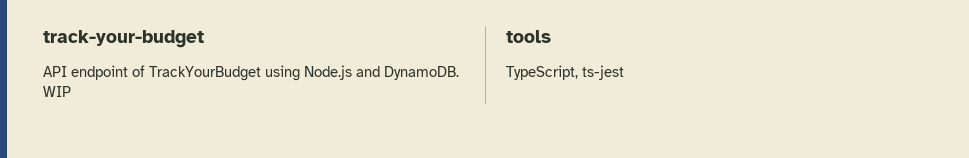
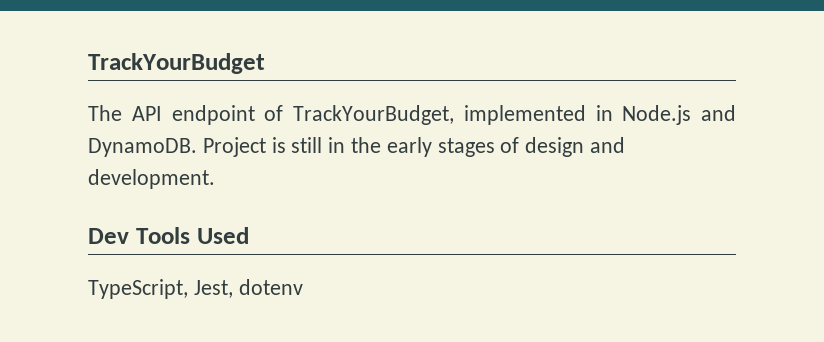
[43,30,204,48] track-your-budget // -> [88,53,265,74] [88,105,122,121] TrackYourBudget // The
[149,65,459,81] [43,86,71,97] [506,30,551,43] TrackYourBudget using Node.js and DynamoDB. WIP // tools -> [293,105,736,125] [88,137,626,157] [88,169,215,189] [88,227,249,244] TrackYourBudget, implemented in Node.js and DynamoDB. Project is still in the early stages of design and development. // Dev Tools Used
[582,65,624,80] ts-jest -> [193,279,303,298] Jest, dotenv

